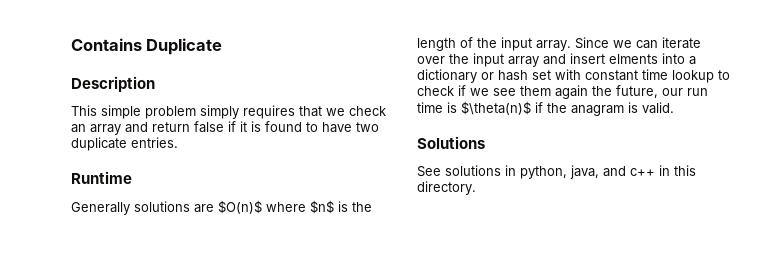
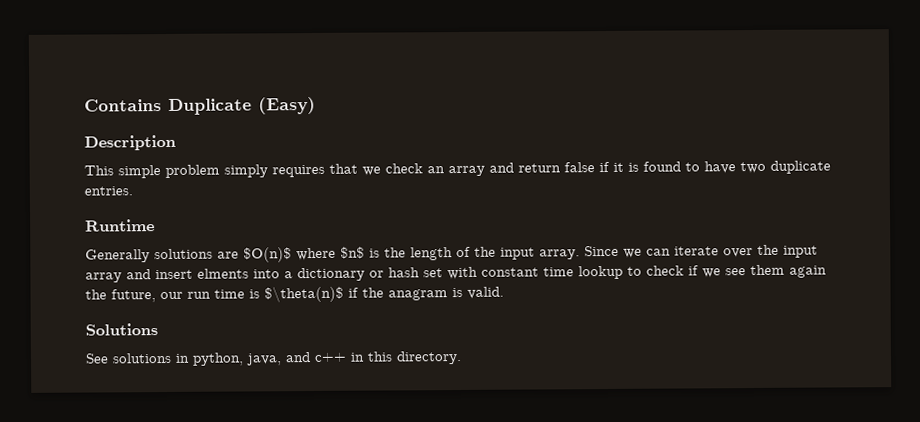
(223, 46) none -> [258,96,316,115] (Easy)

